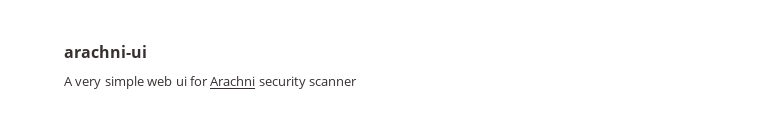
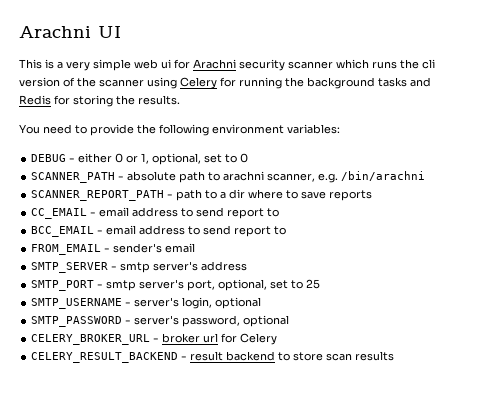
[64,45,147,58] [64,77,73,86] arachni-ui // A -> [19,26,121,38] [19,59,63,69] Arachni UI // This is a
(357, 82) none -> [336,59,435,69] [19,77,431,89] [19,95,180,107] [19,124,340,136] [31,153,249,165] [31,171,426,183] [31,189,373,201] [31,207,280,219] [31,225,287,237] [31,243,196,255] [31,261,248,273] [31,279,321,291] [31,297,262,309] [31,315,290,327] [31,333,278,345] [31,351,395,363] which runs the cli version of the scanner using Celery for running the background tasks and Redis for storing the results. // You need to provide the following environment variables: // DEBUG - either 0 or 1, optional, set to 0 // SCANNER_PATH - absolute path to arachni scanner, e.g. /bin/arachni // SCANNER_REPORT_PATH - path to a dir where to save reports // CC_EMAIL - email address to send report to // BCC_EMAIL - email address to send report to // FROM_EMAIL - sender's email // SMTP_SERVER - smtp server's address // SMTP_PORT - smtp server's port, optional, set to 25 // SMTP_USERNAME - server's login, optional // SMTP_PASSWORD - server's password, optional // CELERY_BROKER_URL - broker url for Celery // CELERY_RESULT_BACKEND - result backend to store scan results

